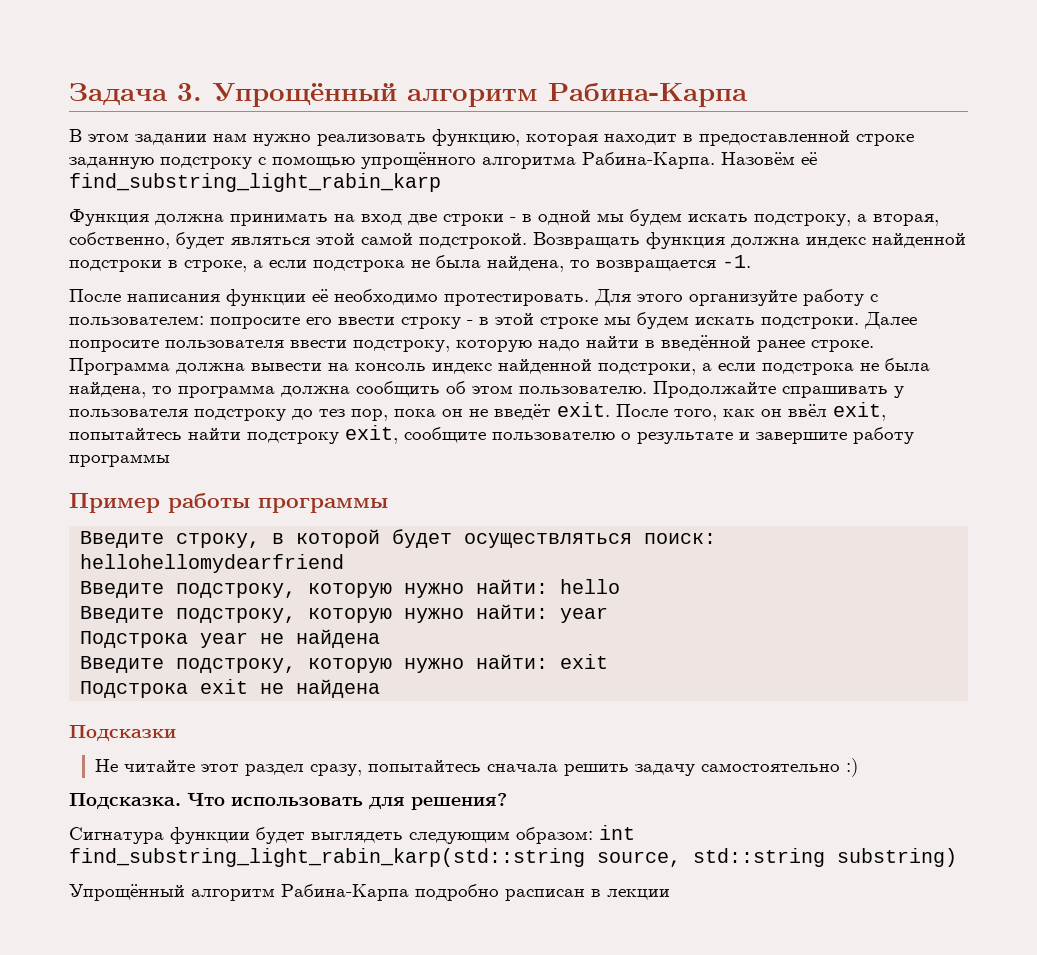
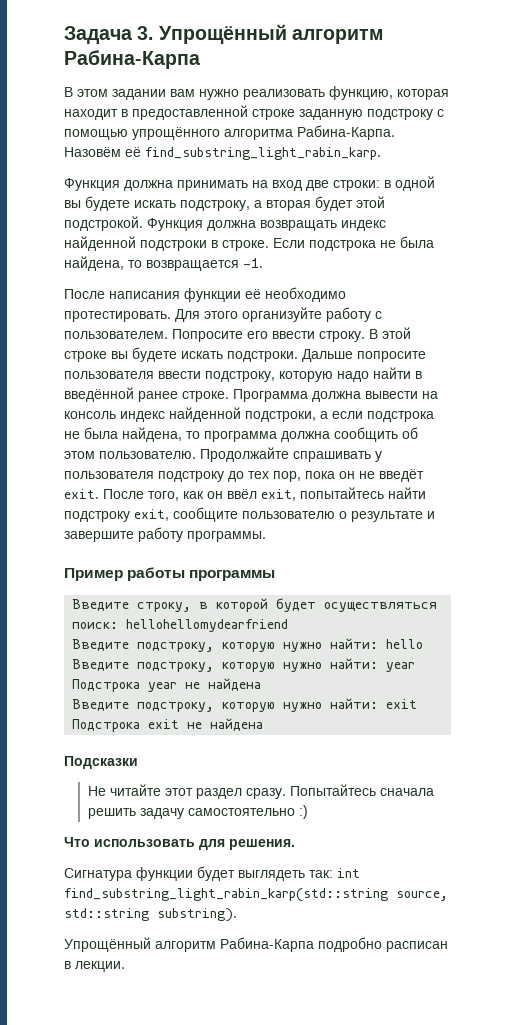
[213,133,247,142] нам -> [170,89,195,97] вам
[69,173,441,192] find_substring_light_rabin_karp -> [145,147,381,160] find_substring_light_rabin_karp.
[443,209,939,226] [69,232,800,249] строки - в одной мы будем искать подстроку, а вторая, собственно, будет являться этой самой подстрокой. Возвращать функция должна -> [333,176,435,191] [64,196,385,211] [64,216,337,231] строки: в одной вы будете искать подстроку, а вторая будет этой подстрокой. Функция должна возвращать
[184,260,307,272] строке, а если -> [222,238,305,251] строке. Если
[69,312,689,329] пользователем: попросите его ввести строку - в этой строке мы будем -> [64,327,411,342] [64,347,177,362] пользователем. Попросите его ввести строку. В этой строке вы будете
[864,312,917,329] Далее -> [302,349,353,362] Дальше
[319,409,345,417] тез -> [248,471,269,479] тех
[69,454,170,467] программы -> [187,531,266,542] программы.
[310,760,482,776] сразу, попытайтесь -> [245,784,376,799] сразу. Попытайтесь
[69,793,181,809] Подсказка. -> (308, 812) none
[411,793,507,810] решения? -> [229,839,295,850] решения.
[409,827,593,844] следующим образом: -> [309,870,333,878] так:
[837,848,957,867] substring) -> [157,908,237,922] substring).
[607,889,670,900] лекции -> [75,961,125,972] лекции.

